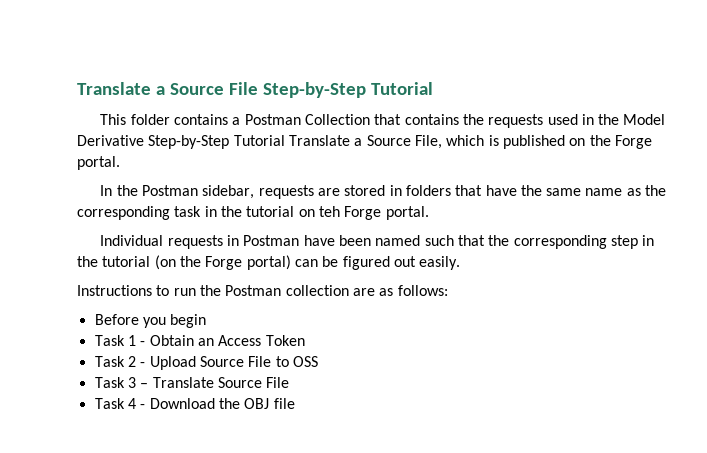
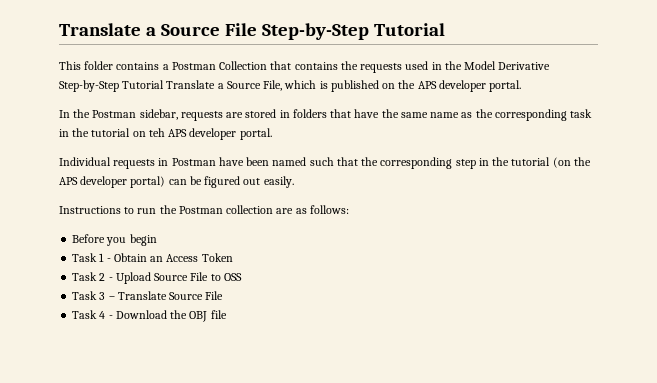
[614,135,652,149] Forge -> [417,80,486,92] APS developer
[344,206,382,220] Forge -> [168,128,237,140] APS developer
[205,256,243,270] Forge -> [59,176,128,188] APS developer

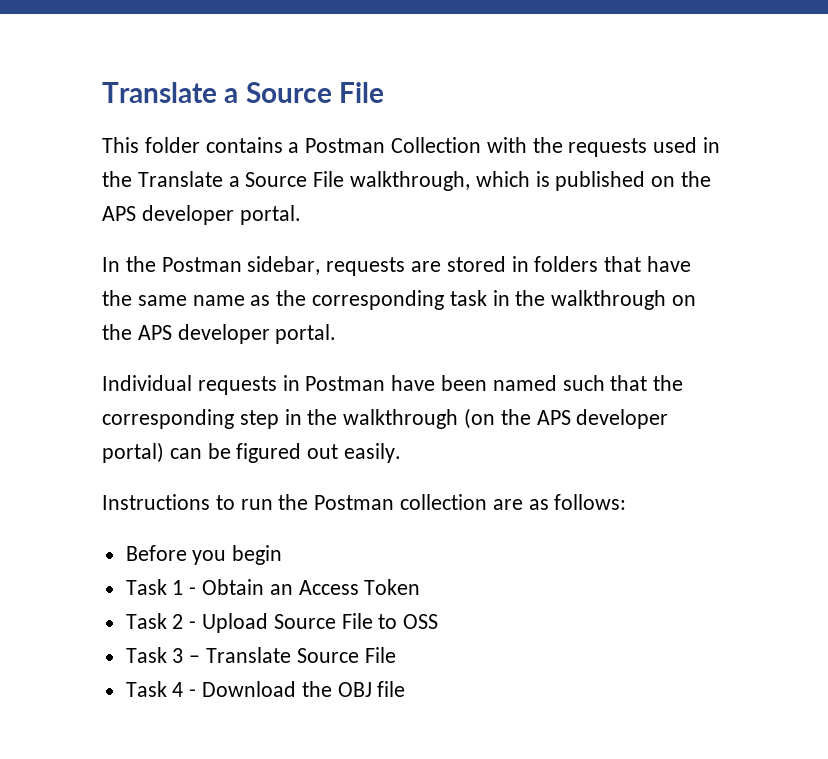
[59,23,445,40] Translate a Source File Step-by-Step Tutorial -> [102,82,385,103] Translate a Source File
[270,61,338,70] that contains -> [486,137,527,153] with
[464,61,551,70] [59,80,283,92] Model Derivative Step-by-Step Tutorial Translate a Source File, -> [137,171,471,191] Translate a Source File walkthrough,
[91,128,165,137] tutorial on teh -> [551,290,697,310] [102,324,132,340] walkthrough on the
[511,157,551,166] tutorial -> [343,409,459,429] walkthrough

